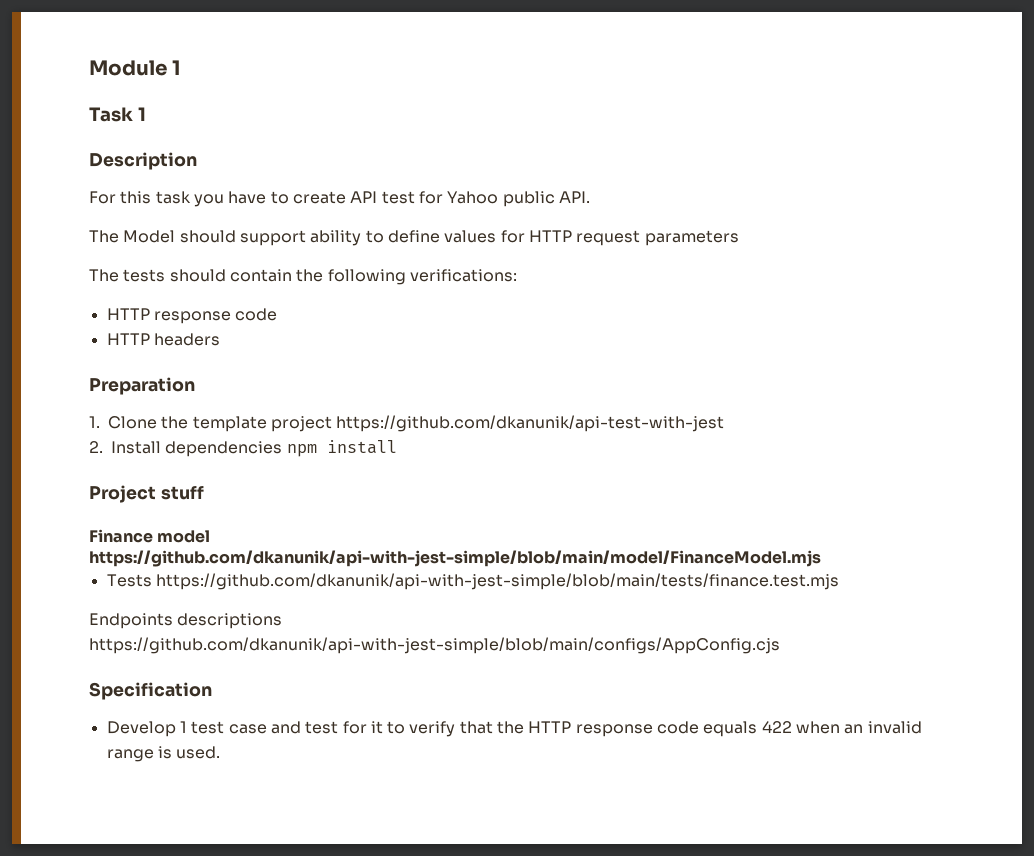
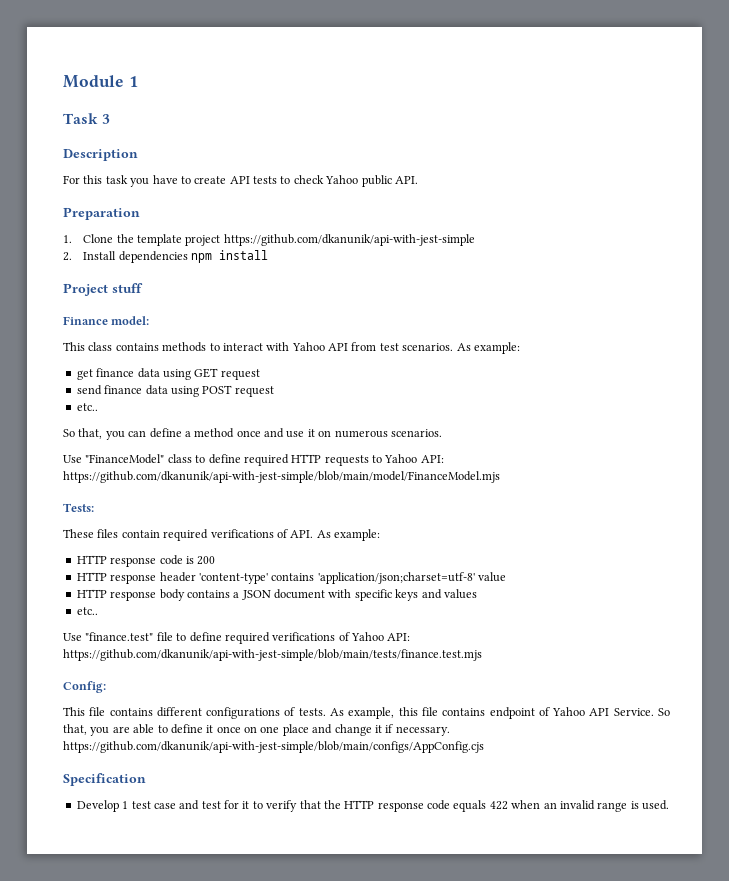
[137,107,146,121] 1 -> [102,114,111,124] 3
[381,191,443,204] test for -> [253,175,324,184] tests to check
[89,230,739,246] [89,269,517,285] [106,308,278,324] [106,333,220,346] // The Model should support ability to define values for HTTP request parameters // The tests should contain the following verifications: // HTTP response code // HTTP headers -> (418, 180) none
[336,415,725,432] https://github.com/dkanunik/api-test-with-jest -> [223,234,475,246] https://github.com/dkanunik/api-with-jest-simple
[157,530,211,543] [89,550,821,567] [106,573,839,590] [89,613,283,629] model https://github.com/dkanunik/api-with-jest-simple/blob/main/model/FinanceModel.mjs // Tests https://github.com/dkanunik/api-with-jest-simple/blob/main/tests/finance.test.mjs // Endpoints descriptions -> [111,316,150,325] [63,342,520,354] [76,368,260,380] [76,385,274,397] [76,403,98,411] [63,428,442,440] [63,454,444,466] [63,471,500,483] [63,503,94,512] [63,529,380,541] [76,555,216,567] [76,572,506,584] [76,589,477,601] [76,607,98,615] [63,632,411,644] [63,649,482,661] [63,681,106,693] [63,707,670,719] [63,724,450,736] model: // This class contains methods to interact with Yahoo API from test scenarios. As example: // get finance data using GET request // send finance data using POST request // etc.. // So that, you can define a method once and use it on numerous scenarios. // Use "FinanceModel" class to define required HTTP requests to Yahoo API: https://github.com/dkanunik/api-with-jest-simple/blob/main/model/FinanceModel.mjs // Tests: // These files contain required verifications of API. As example: // HTTP response code is 200 // HTTP response header 'content-type' contains 'application/json;charset=utf-8' value // HTTP response body contains a JSON document with specific keys and values // etc.. // Use "finance.test" file to define required verifications of Yahoo API: https://github.com/dkanunik/api-with-jest-simple/blob/main/tests/finance.test.mjs // Config: // This file contains different configurations of tests. As example, this file contains endpoint of Yahoo API Service. So that, you are able to define it once on one place and change it if necessary.

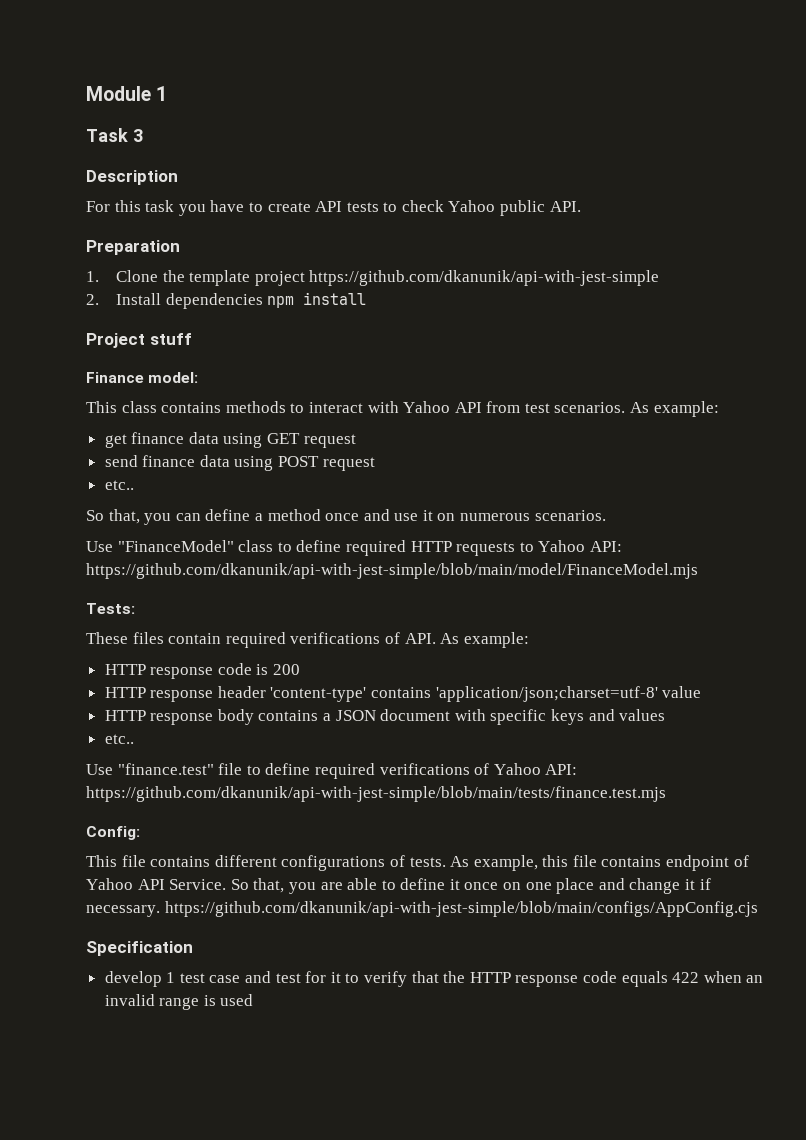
[76,800,119,812] Develop -> [104,971,162,987] develop
[642,800,669,810] used. -> [220,994,254,1006] used

